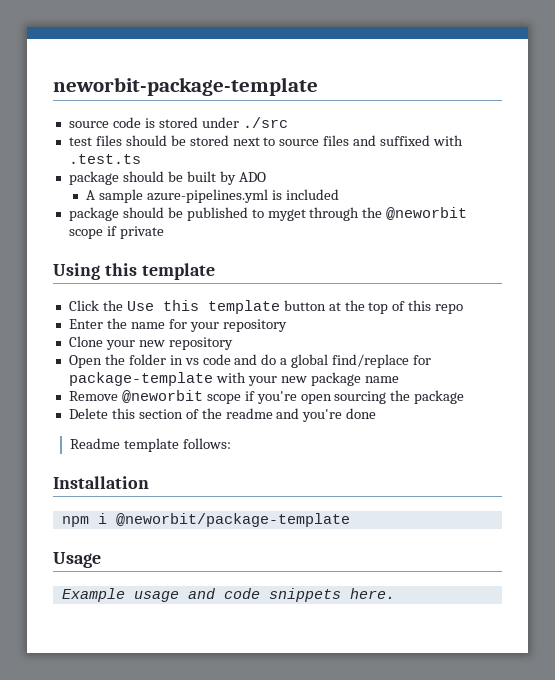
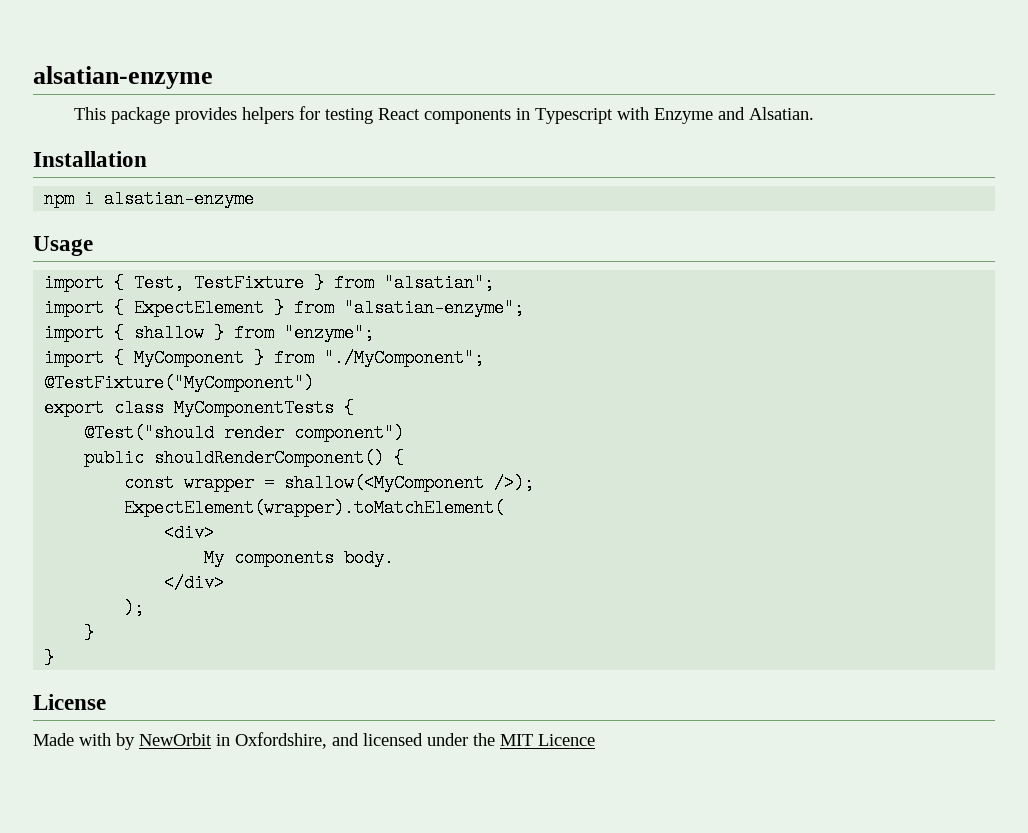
[53,77,318,96] [68,117,288,128] [68,135,464,146] [68,154,141,164] [68,171,266,185] [85,189,339,203] [68,207,468,221] [68,226,164,239] [53,263,215,280] [68,300,464,314] [68,318,287,332] [68,336,233,350] [68,354,432,368] [68,372,399,386] [68,390,465,404] [68,408,377,422] [69,438,231,452] neworbit-package-template // source code is stored under ./src // test files should be stored next to source files and suffixed with .test.ts // package should be built by ADO // A sample azure-pipelines.yml is included // package should be published to myget through the @neworbit scope if private // Using this template // Click the Use this template button at the top of this repo // Enter the name for your repository // Clone your new repository // Open the folder in vs code and do a global find/replace for package-template with your new package name // Remove @neworbit scope if you're open sourcing the package // Delete this section of the readme and you're done // Readme template follows: -> [33,66,213,89] [74,106,815,124] alsatian-enzyme // This package provides helpers for testing React components in Typescript with Enzyme and Alsatian.
[115,513,350,527] @neworbit/package-template -> [104,190,255,208] alsatian-enzyme
[61,588,395,602] Example usage and code snippets here. -> [44,274,495,292] [44,299,525,317] [44,324,375,342] [44,349,485,367] [44,374,315,392] [44,399,355,417] [84,424,405,442] [84,449,405,467] [124,474,535,492] [124,499,505,517] [164,524,215,542] [204,549,395,567] [164,574,225,592] [124,599,145,617] [84,624,95,642] [44,649,55,667] [33,694,106,710] [33,732,595,750] import { Test, TestFixture } from "alsatian"; // import { ExpectElement } from "alsatian-enzyme"; // import { shallow } from "enzyme"; // import { MyComponent } from "./MyComponent"; // @TestFixture("MyComponent") // export class MyComponentTests { // @Test("should render component") // public shouldRenderComponent() { // const wrapper = shallow(<MyComponent />); // ExpectElement(wrapper).toMatchElement( // <div> // My components body. // </div> // ); // } // } // License // Made with by NewOrbit in Oxfordshire, and licensed under the MIT Licence

